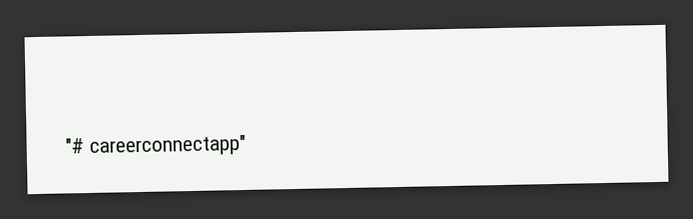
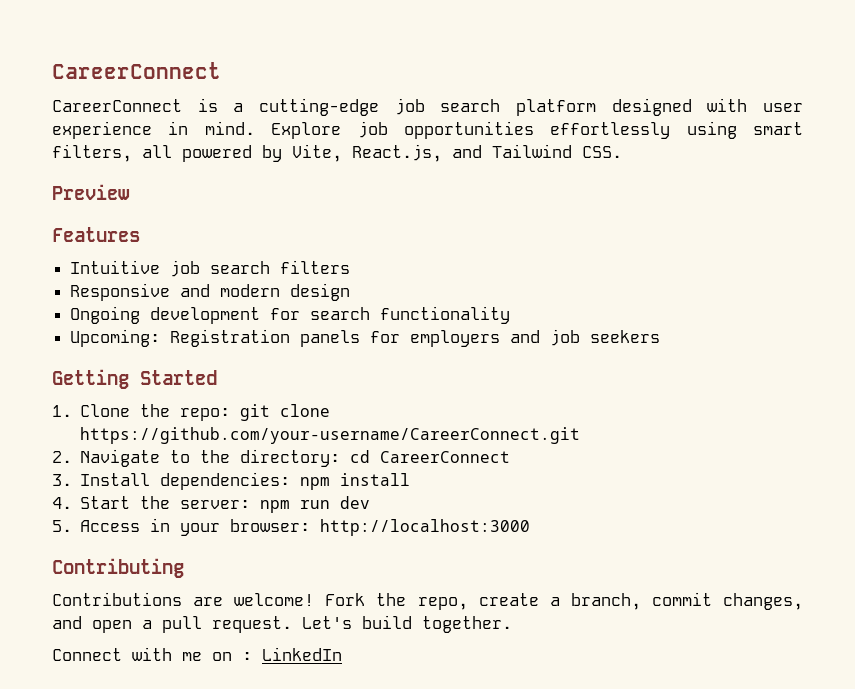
[65,134,246,157] "# careerconnectapp" -> [52,62,221,79] [52,98,803,116] [52,121,803,139] [52,144,622,162] [52,184,130,200] [52,227,140,242] [70,260,351,277] [70,283,351,301] [70,306,511,324] [70,329,661,347] [52,369,217,389] [52,404,331,421] [80,427,581,444] [52,449,511,467] [52,472,411,490] [52,496,371,513] [52,518,531,536] [52,558,184,578] [52,592,804,610] [52,615,512,633] [52,647,342,661] CareerConnect // CareerConnect is a cutting-edge job search platform designed with user experience in mind. Explore job opportunities effortlessly using smart filters, all powered by Vite, React.js, and Tailwind CSS. // Preview // Features // Intuitive job search filters // Responsive and modern design // Ongoing development for search functionality // Upcoming: Registration panels for employers and job seekers // Getting Started // 1. Clone the repo: git clone https://github.com/your-username/CareerConnect.git // 2. Navigate to the directory: cd CareerConnect // 3. Install dependencies: npm install // 4. Start the server: npm run dev // 5. Access in your browser: http://localhost:3000 // Contributing // Contributions are welcome! Fork the repo, create a branch, commit changes, and open a pull request. Let's build together. // Connect with me on : LinkedIn

